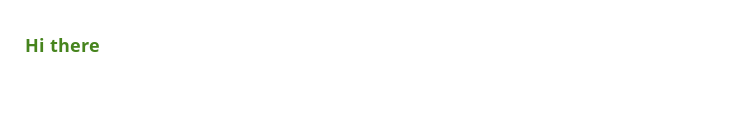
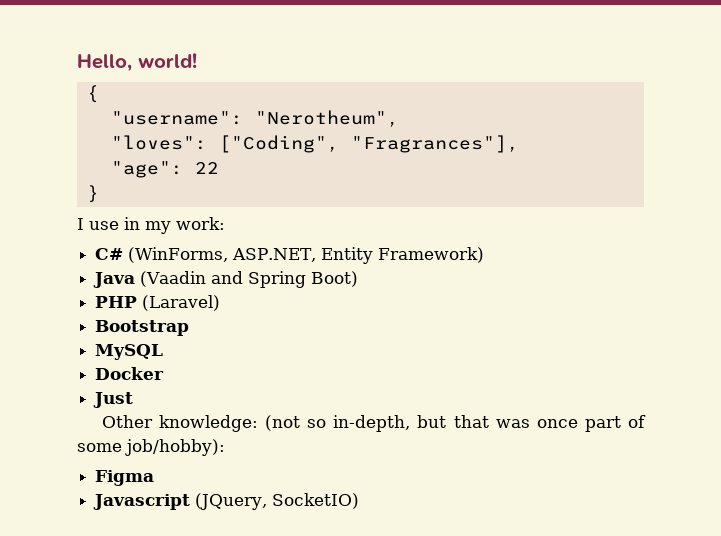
[25,38,100,52] Hi there -> [77,53,197,72] [86,85,99,103] [110,110,399,127] [110,135,519,153] [110,161,219,178] [86,185,99,203] [77,217,225,234] [95,247,485,264] [93,271,359,288] [95,295,221,311] [95,320,190,336] [95,344,164,360] [95,367,165,380] [93,392,134,408] [101,415,646,432] [77,439,225,456] [95,470,155,486] [93,493,360,510] Hello, world! // { // "username": "Nerotheum", // "loves": ["Coding", "Fragrances"], // "age": 22 // } // I use in my work: // C# (WinForms, ASP.NET, Entity Framework) // Java (Vaadin and Spring Boot) // PHP (Laravel) // Bootstrap // MySQL // Docker // Just // Other knowledge: (not so in-depth, but that was once part of some job/hobby): // Figma // Javascript (JQuery, SocketIO)

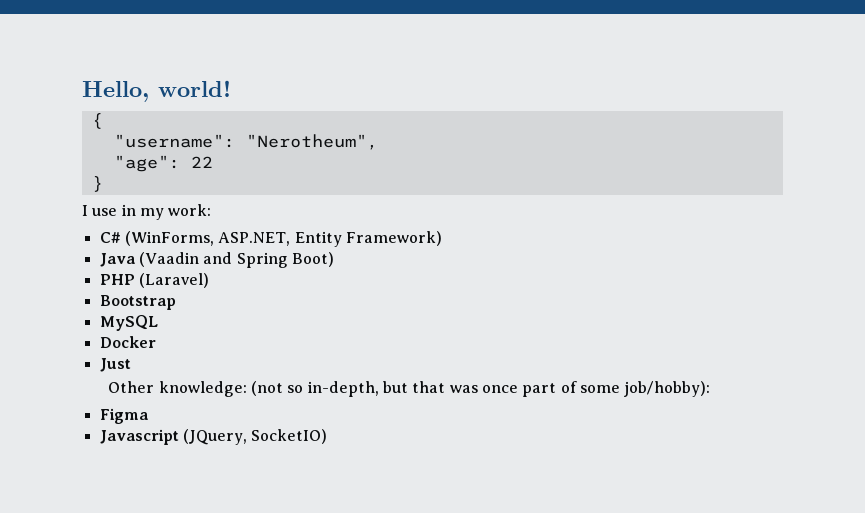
[110,135,519,153] // "loves": ["Coding", "Fragrances"], -> (378, 142) none

